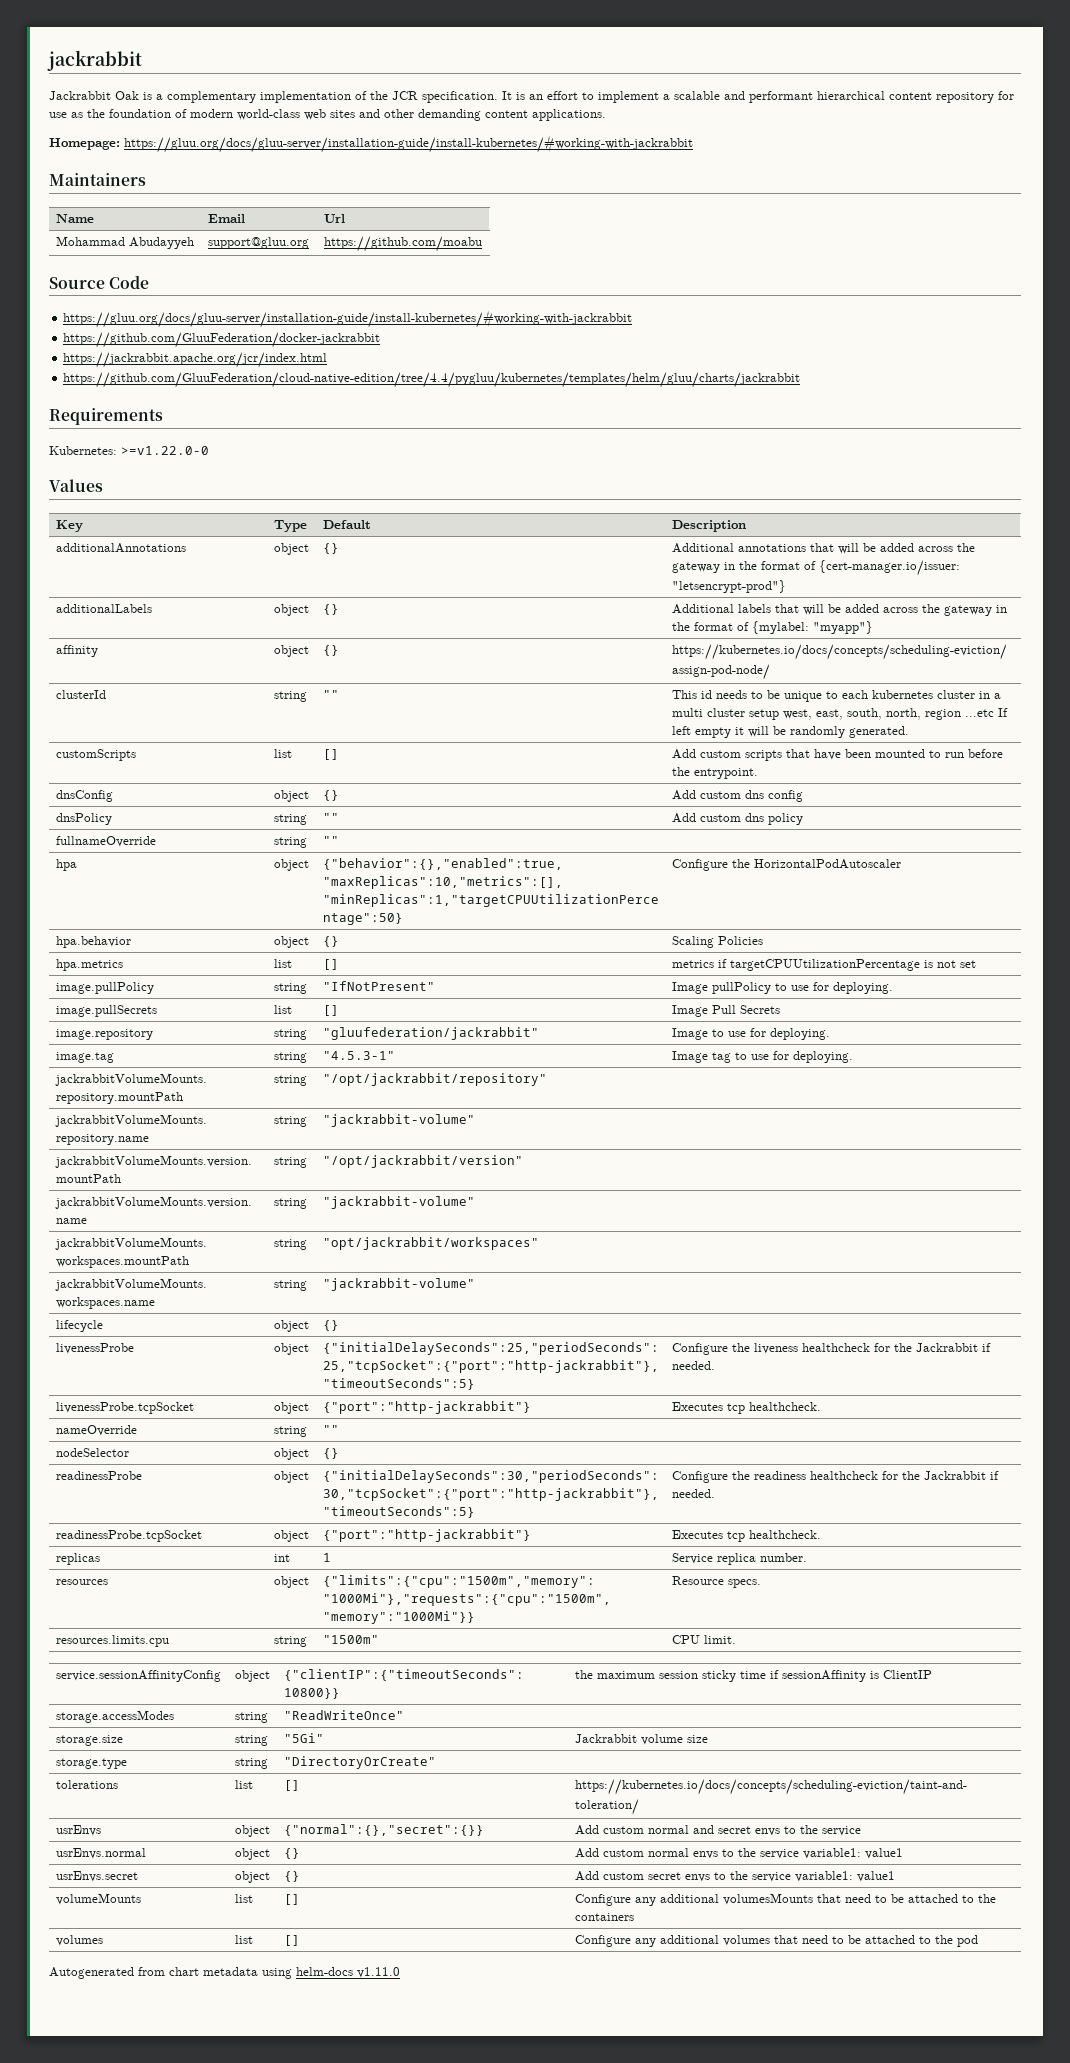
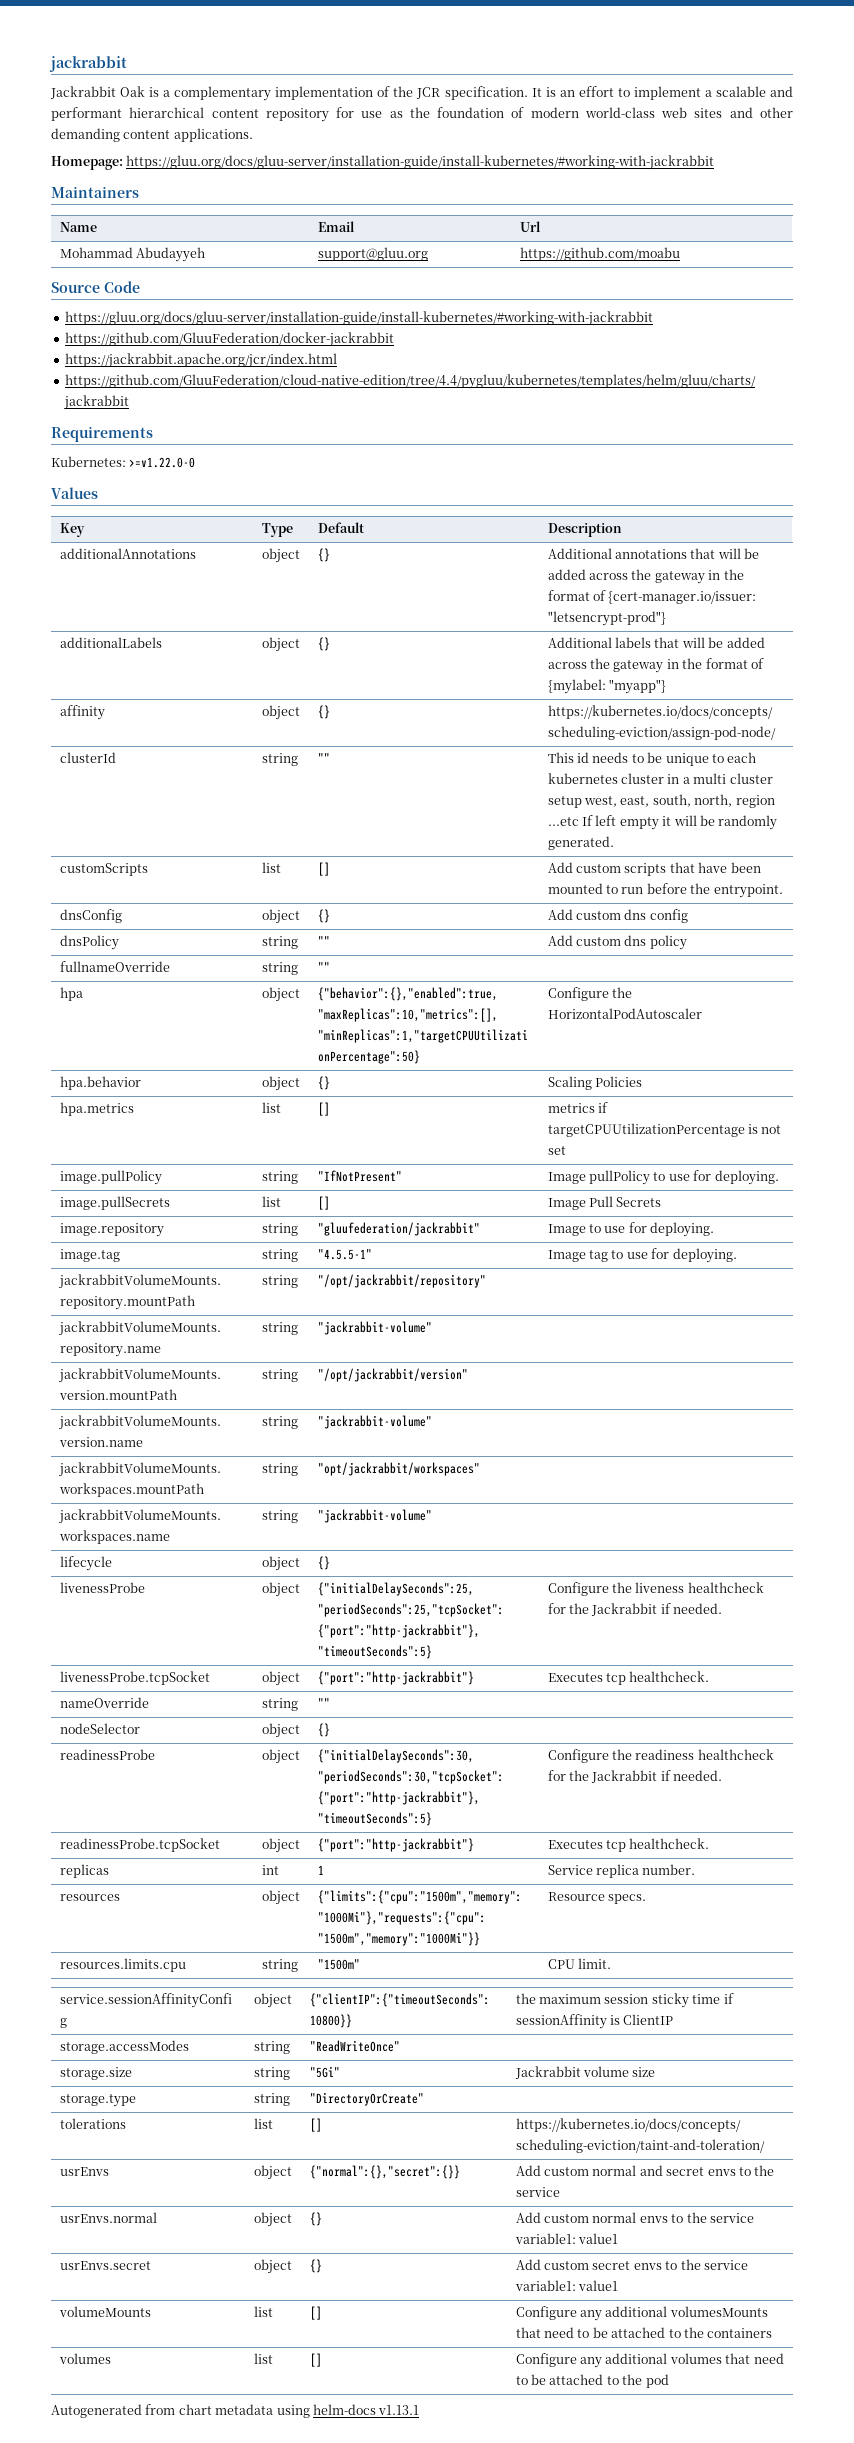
[322,1051,395,1060] "4.5.3-1" -> [317,1249,372,1260] "4.5.5-1"
[357,1967,400,1978] v1.11.0 -> [378,2405,420,2415] v1.13.1

